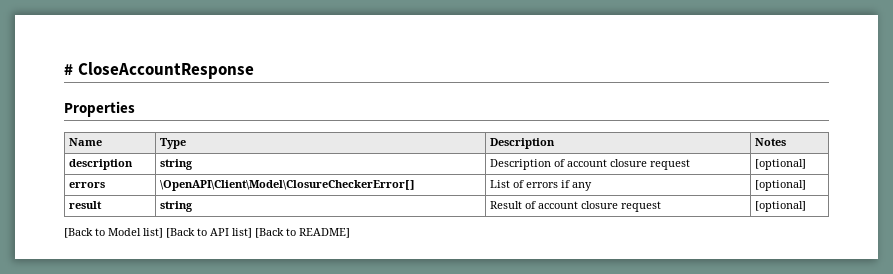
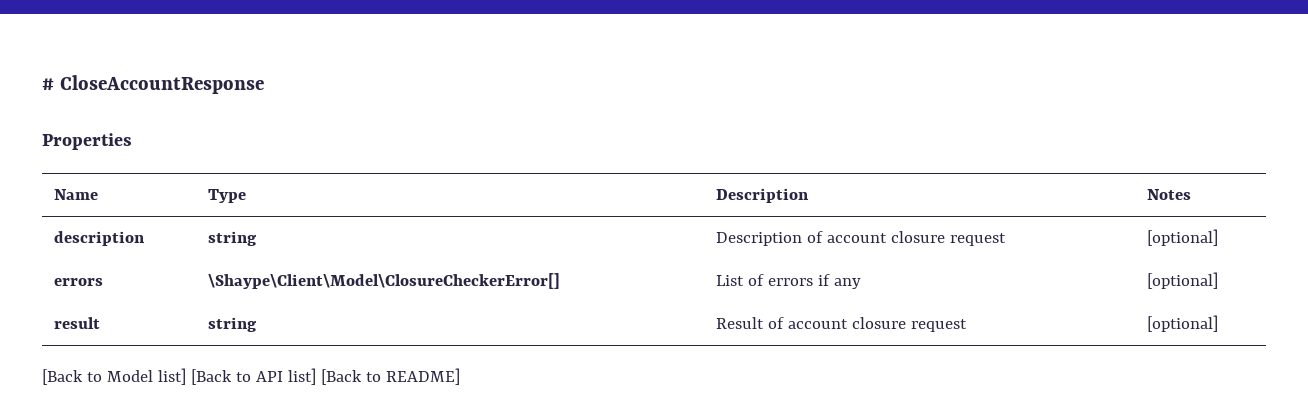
[160,180,416,191] \OpenAPI\Client\Model\ClosureCheckerError[] -> [207,273,560,289] \Shaype\Client\Model\ClosureCheckerError[]

